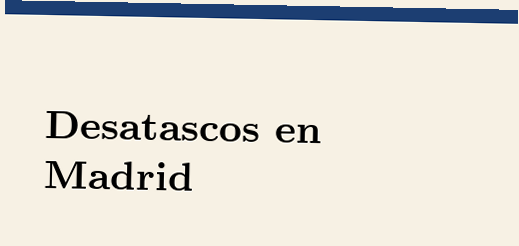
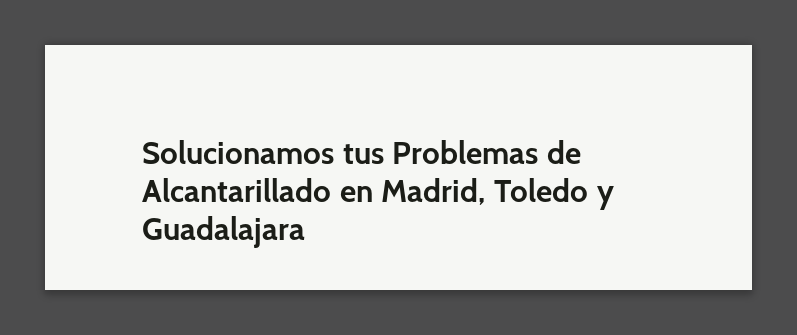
[44,110,322,144] [43,159,195,191] Desatascos en Madrid -> [142,140,581,164] [142,178,614,210] [142,216,305,248] Solucionamos tus Problemas de Alcantarillado en Madrid, Toledo y Guadalajara

